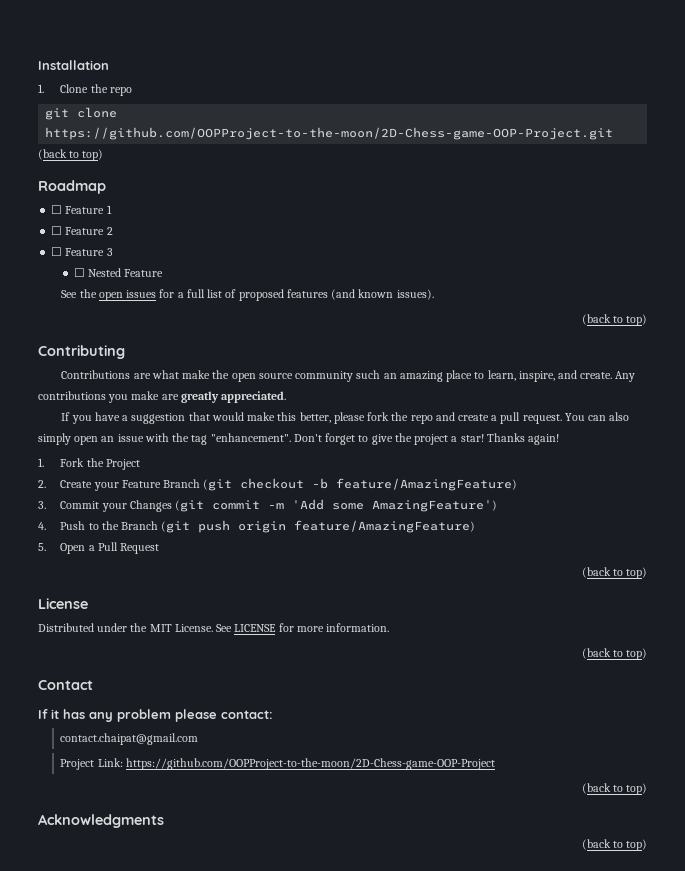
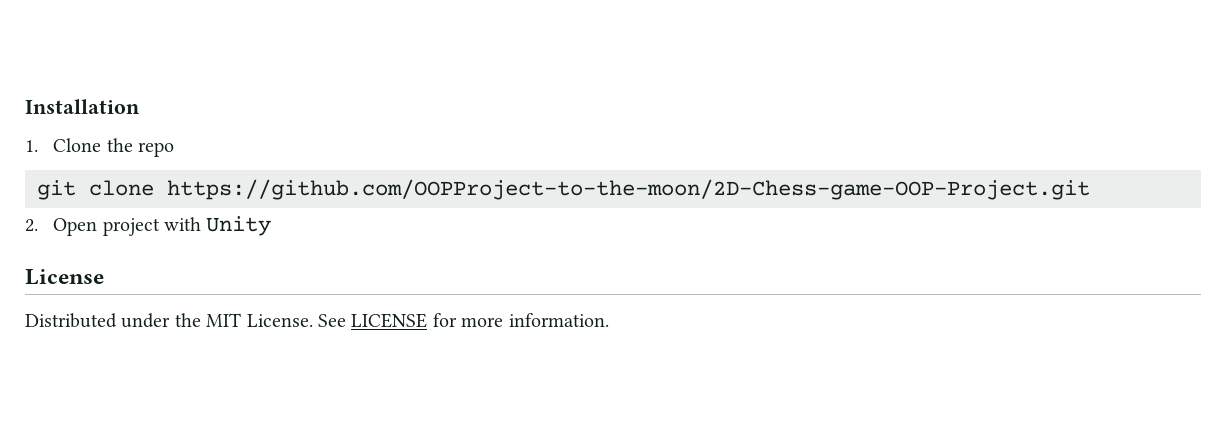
[38,149,104,161] [38,180,106,194] [51,205,112,214] [51,226,113,235] [51,247,113,256] [73,268,164,277] [61,289,434,301] [581,314,647,326] [38,345,125,359] [61,370,636,382] [38,391,287,403] [61,412,630,424] [38,433,560,445] [38,458,140,470] [38,478,518,491] [38,499,498,512] [38,520,476,533] [38,542,160,554] [581,567,647,579] (back to top) // Roadmap // ☐ Feature 1 // ☐ Feature 2 // ☐ Feature 3 // ☐ Nested Feature // See the open issues for a full list of proposed features (and known issues). // (back to top) // Contributing // Contributions are what make the open source community such an amazing place to learn, inspire, and create. Any contributions you make are greatly appreciated. // If you have a suggestion that would make this better, please fork the repo and create a pull request. You can also simply open an issue with the tag "enhancement". Don't forget to give the project a star! Thanks again! // 1. Fork the Project // 2. Create your Feature Branch (git checkout -b feature/AmazingFeature) // 3. Commit your Changes (git commit -m 'Add some AmazingFeature') // 4. Push to the Branch (git push origin feature/AmazingFeature) // 5. Open a Pull Request // (back to top) -> [25,216,272,236] 2. Open project with Unity
[581,648,647,660] [38,680,93,690] [38,709,273,722] [60,733,199,745] [60,758,495,770] [581,783,647,795] [38,814,164,828] [581,839,647,851] // (back to top) // Contact // If it has any problem please contact: // contact.chaipat@gmail.com // Project Link: https://github.com/OOPProject-to-the-moon/2D-Chess-game-OOP-Project // (back to top) // Acknowledgments // (back to top) -> (609, 320) none

